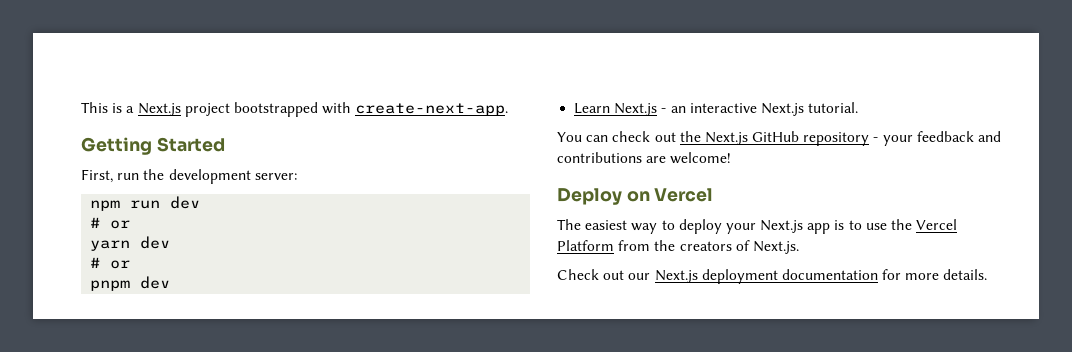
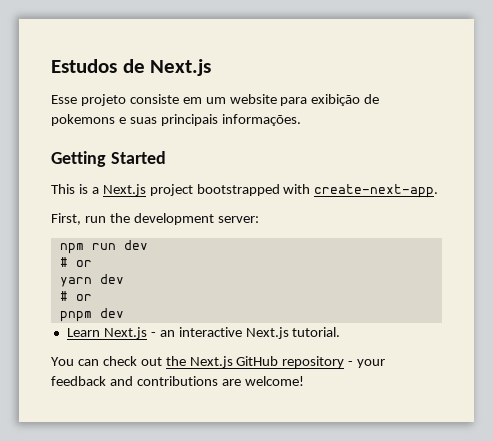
(81, 107) none -> [51,59,212,76] [51,94,380,106] [51,114,301,126] [51,151,166,167] Estudos de Next.js // Esse projeto consiste em um website para exibição de pokemons e suas principais informações. // Getting Started //
[81,137,225,155] // Getting Started -> (439, 191) none
[557,188,714,205] [557,219,958,234] [557,240,799,254] [557,269,988,284] // Deploy on Vercel // The easiest way to deploy your Next.js app is to use the Vercel Platform from the creators of Next.js. // Check out our Next.js deployment documentation for more details. -> (304, 381) none

